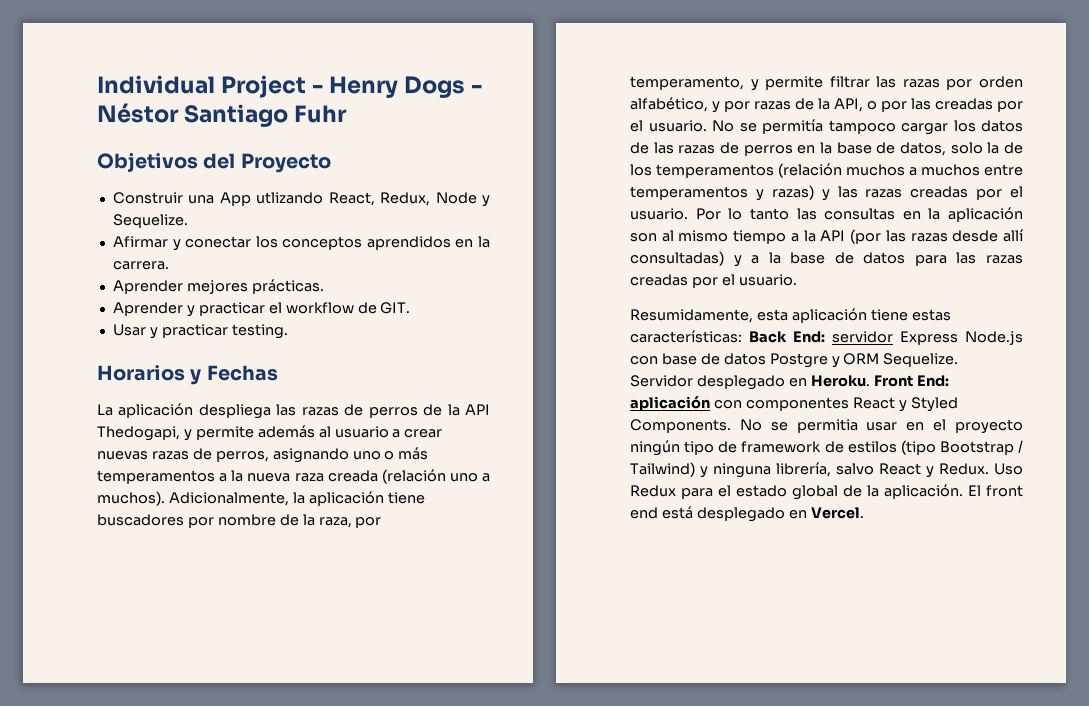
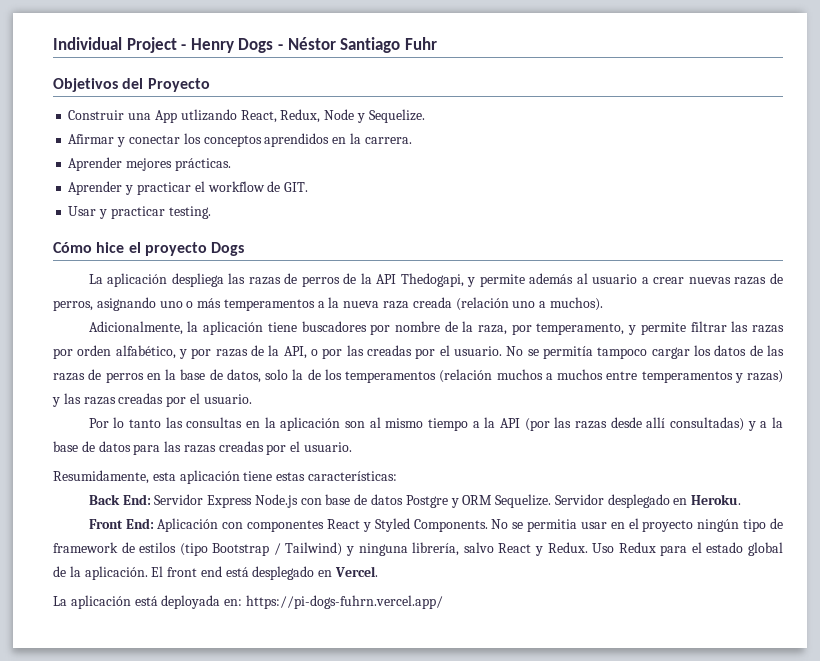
[97,365,278,385] Horarios y Fechas -> [53,242,245,256] Cómo hice el proyecto Dogs
(165, 498) none -> (603, 304) //
(688, 214) none -> (252, 399) //
(742, 336) none -> (397, 476) //
[832,331,893,343] servidor -> [154,494,204,505] Servidor
(870, 381) none -> (742, 499) //
[630,396,710,411] aplicación -> [157,518,219,532] Aplicación
(864, 513) none -> [53,595,443,609] // La aplicación está deployada en: https://pi-dogs-fuhrn.vercel.app/

